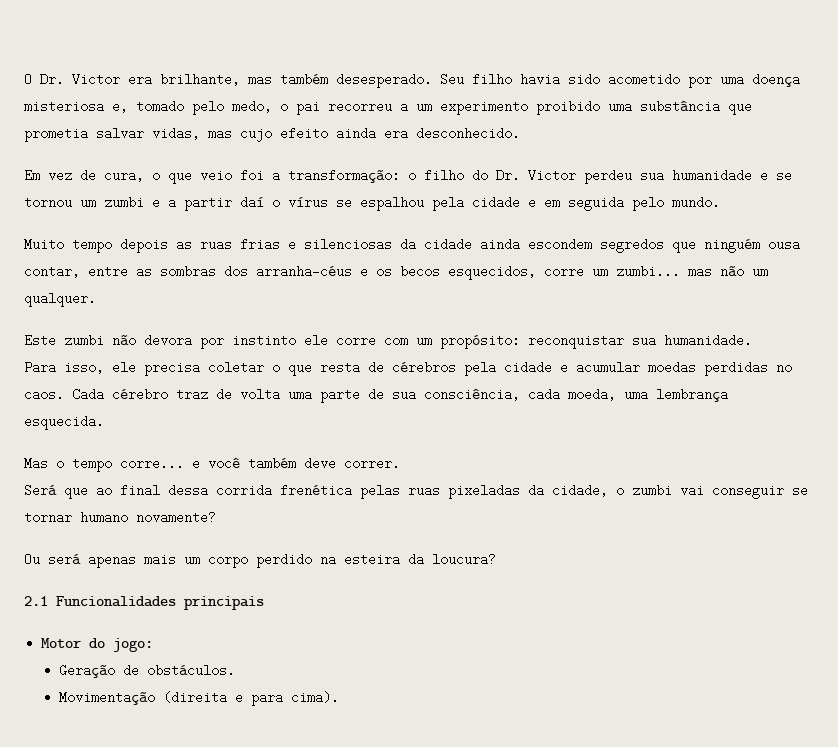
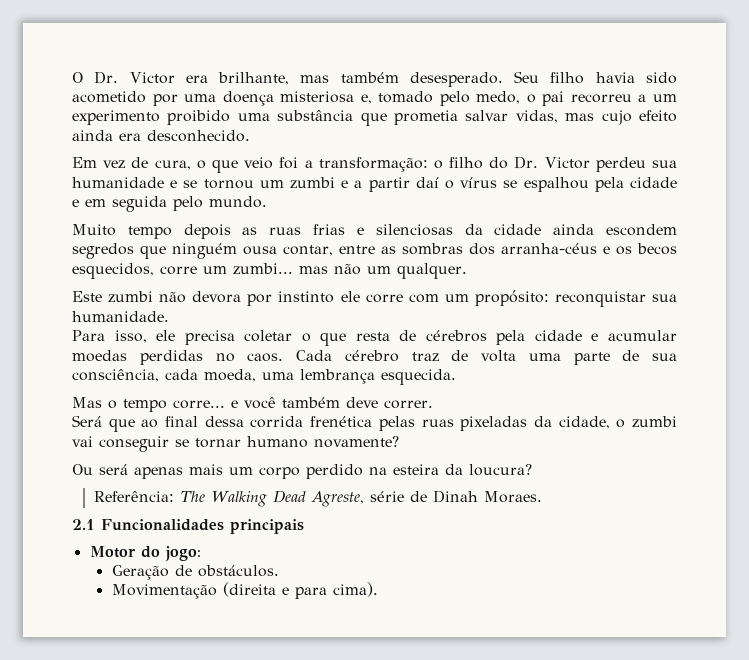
(496, 559) none -> [93,490,542,507] // Referência: The Walking Dead Agreste, série de Dinah Moraes.

